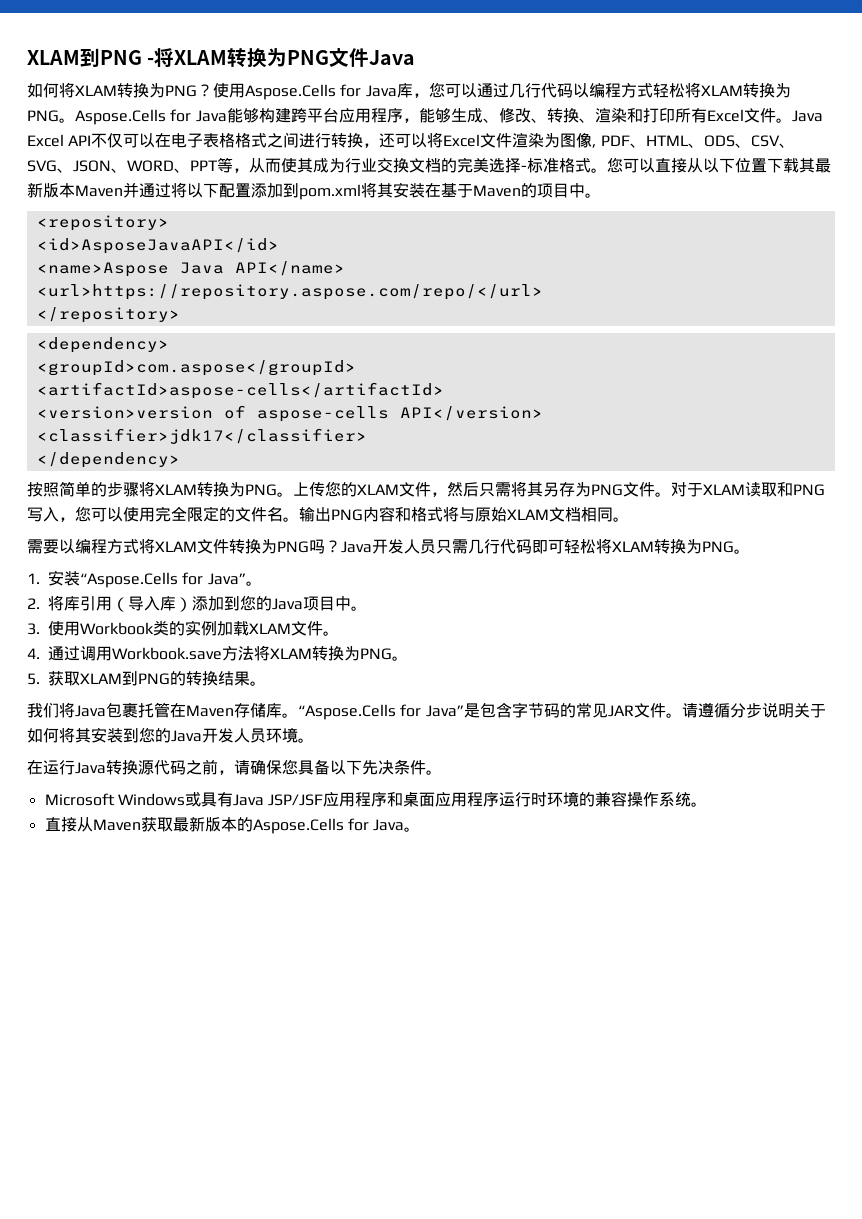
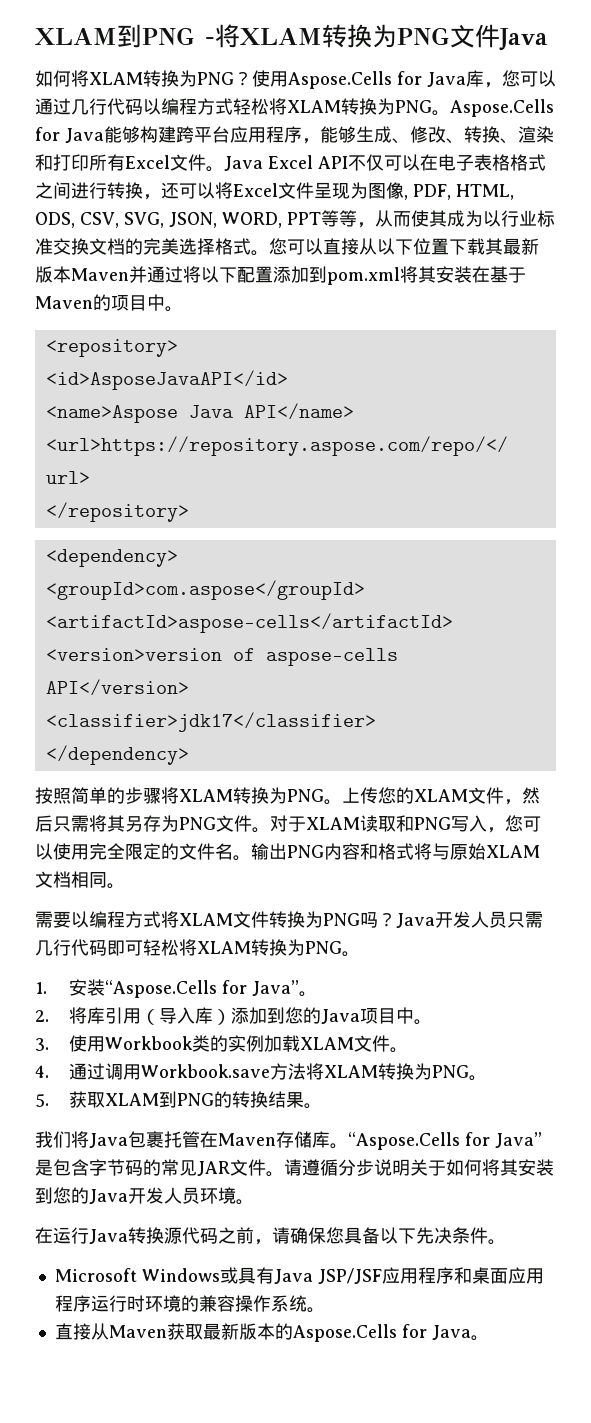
[512,133,545,148] 渲染 -> [314,182,350,199] 呈现
[600,135,795,148] [27,160,217,173] PDF、HTML、ODS、CSV、SVG、JSON、WORD、PPT -> [413,184,514,200] [35,210,339,228] PDF, HTML, ODS, CSV, SVG, JSON, WORD, PPT等
[345,158,377,173] 行业 -> [483,210,555,227] [35,238,53,255] 以行业标准
[521,158,559,173] -标准 -> (215, 246) none

